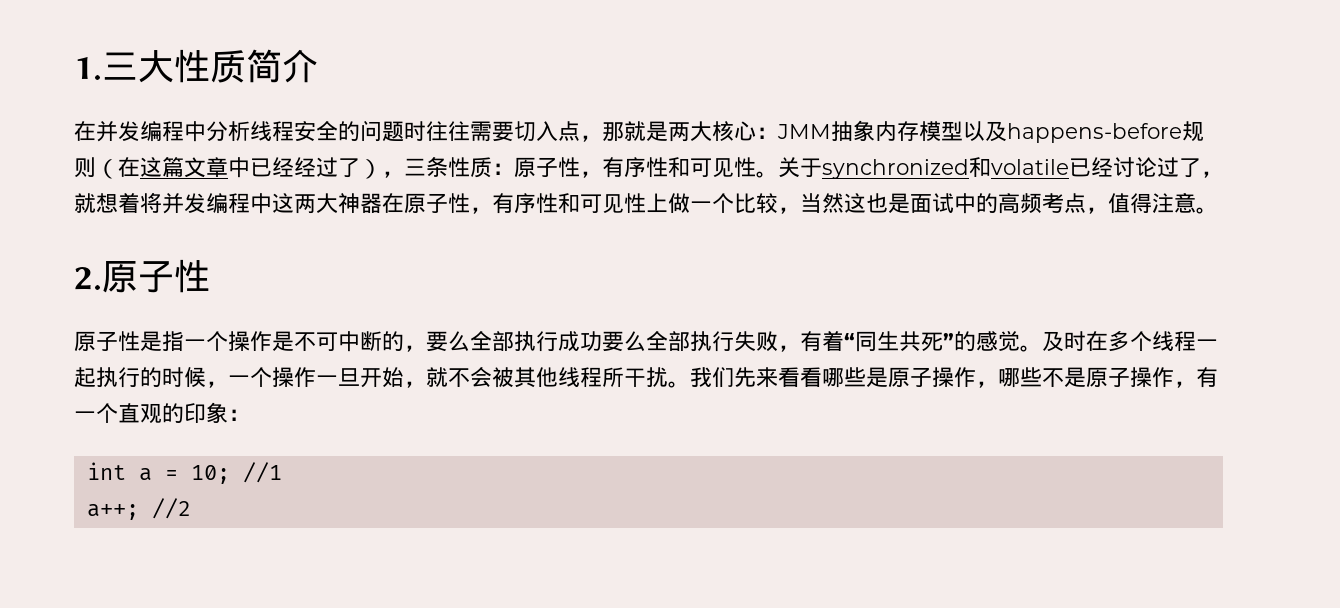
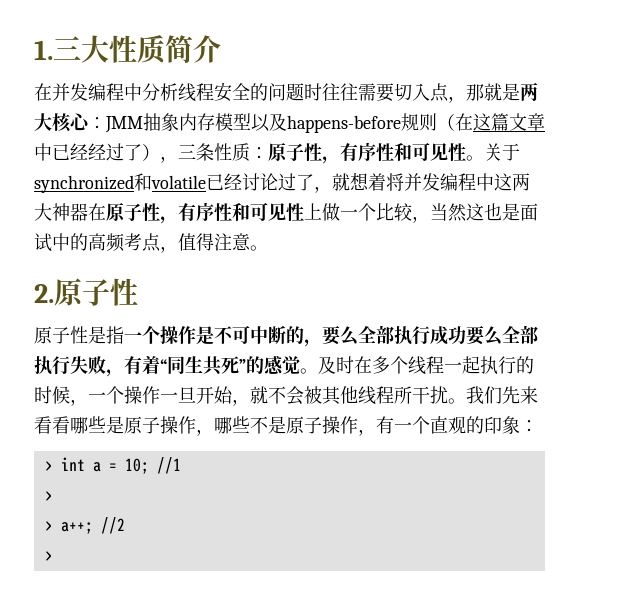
(250, 415) none -> [44,461,53,471] >
(282, 472) none -> [44,491,53,501] [44,521,53,531] > // >
(191, 508) none -> [44,551,53,561] // >

